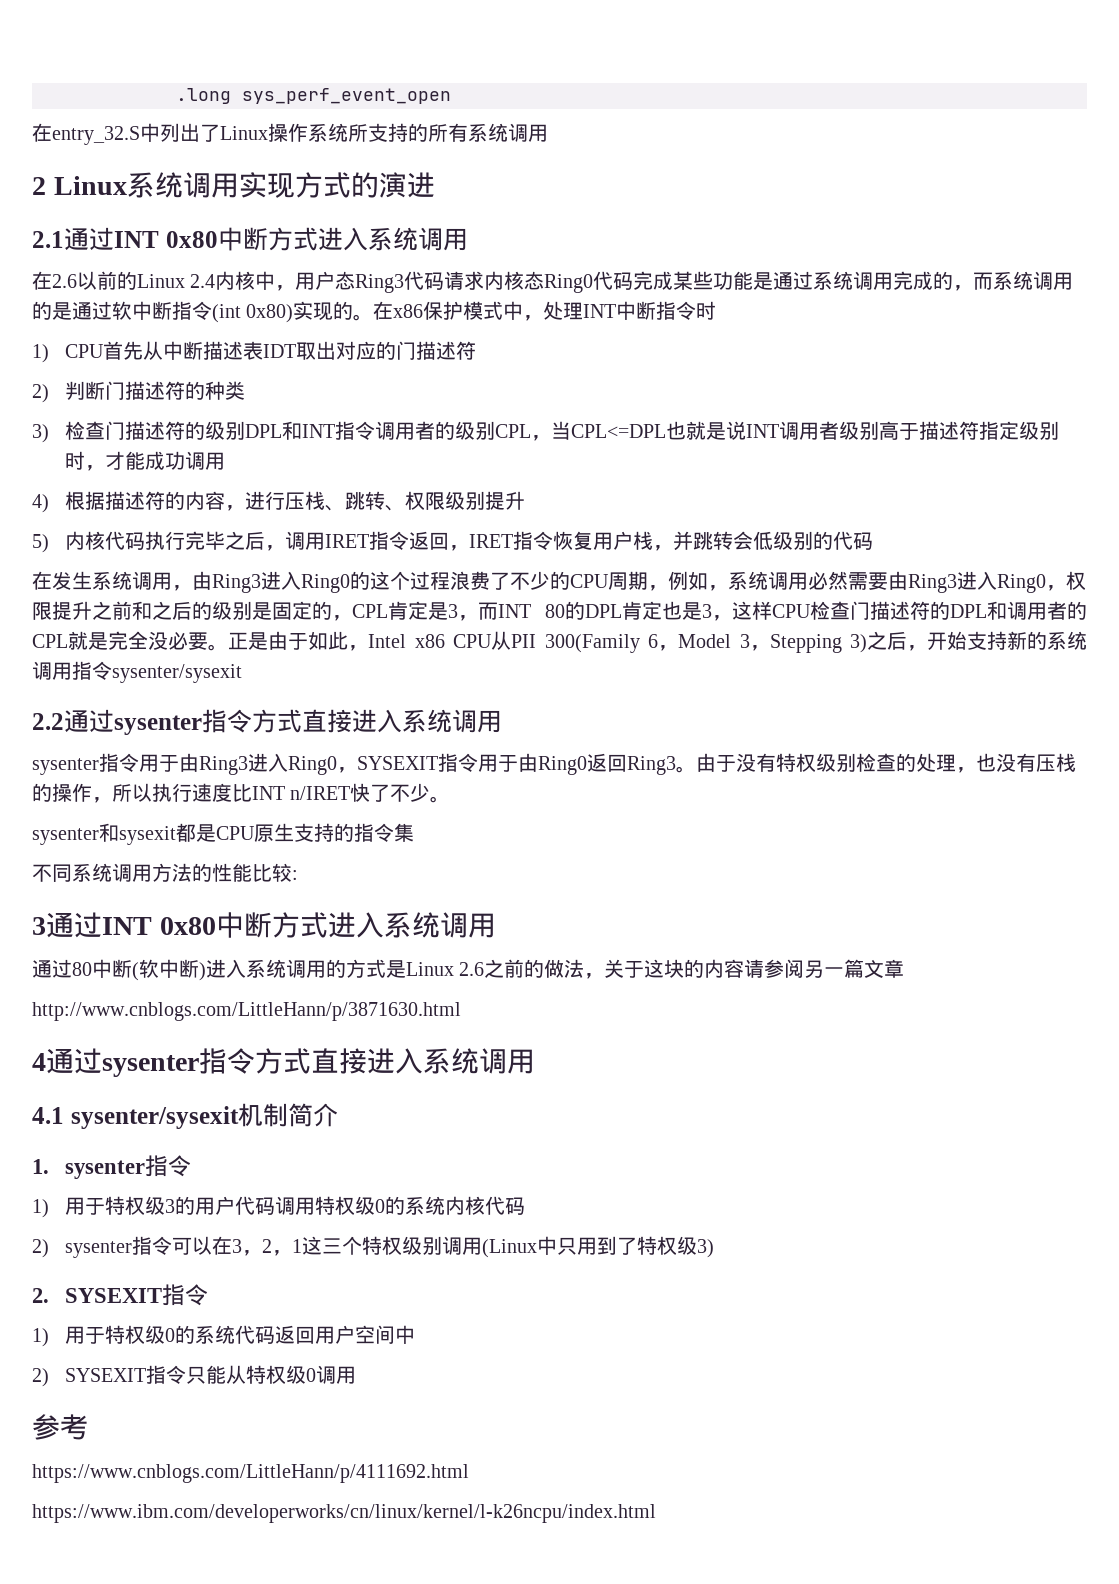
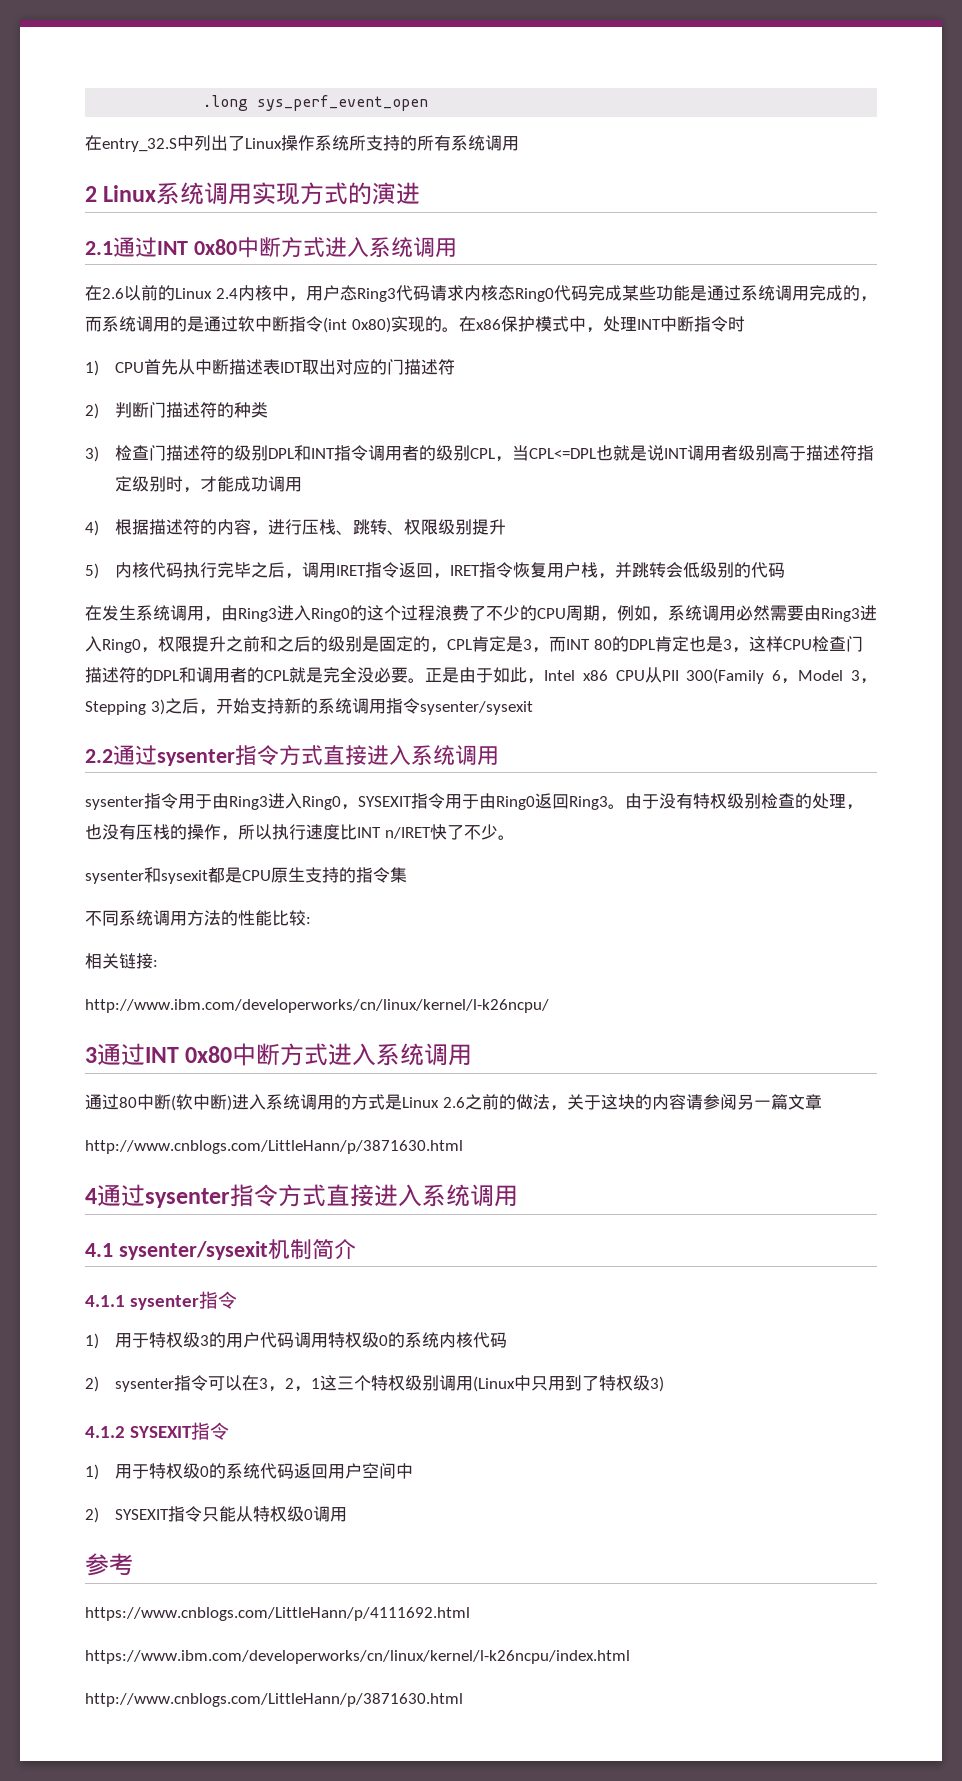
(298, 875) none -> [85,953,158,969] [85,999,549,1013] // 相关链接: // http://www.ibm.com/developerworks/cn/linux/kernel/l-k26ncpu/
[32,1159,49,1174] 1. -> [85,1295,125,1307] 4.1.1
[32,1288,49,1303] 2. -> [85,1426,125,1438] 4.1.2
(656, 1513) none -> [85,1693,463,1707] // http://www.cnblogs.com/LittleHann/p/3871630.html

